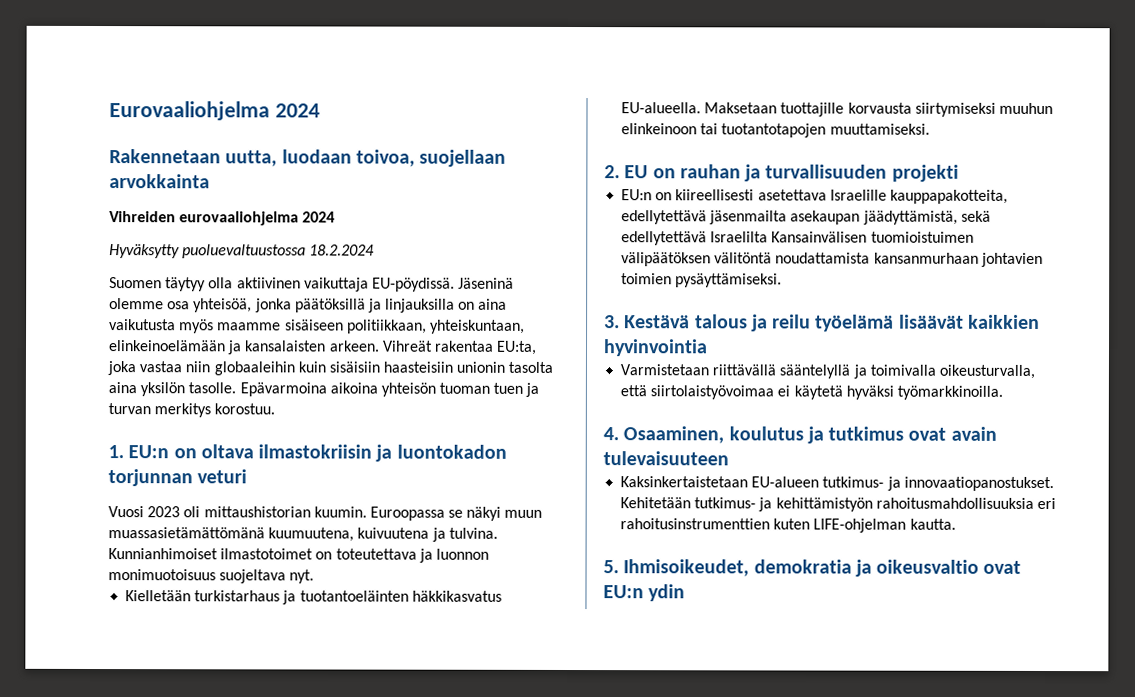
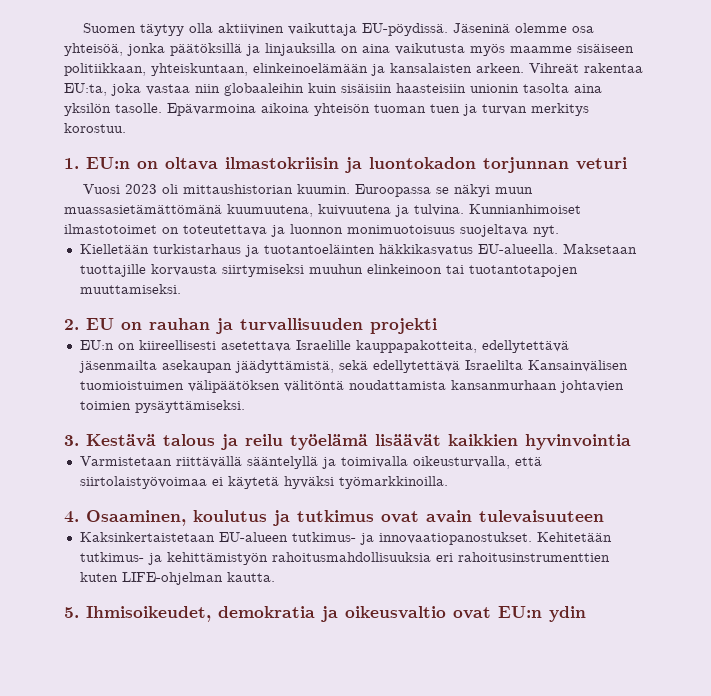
[109,101,320,121] [109,149,507,167] [109,174,210,189] [109,211,336,226] [109,244,376,259] Eurovaaliohjelma 2024 // Rakennetaan uutta, luodaan toivoa, suojellaan arvokkainta // Vihreiden eurovaaliohjelma 2024 // Hyväksytty puoluevaltuustossa 18.2.2024 // -> (82, 28) none

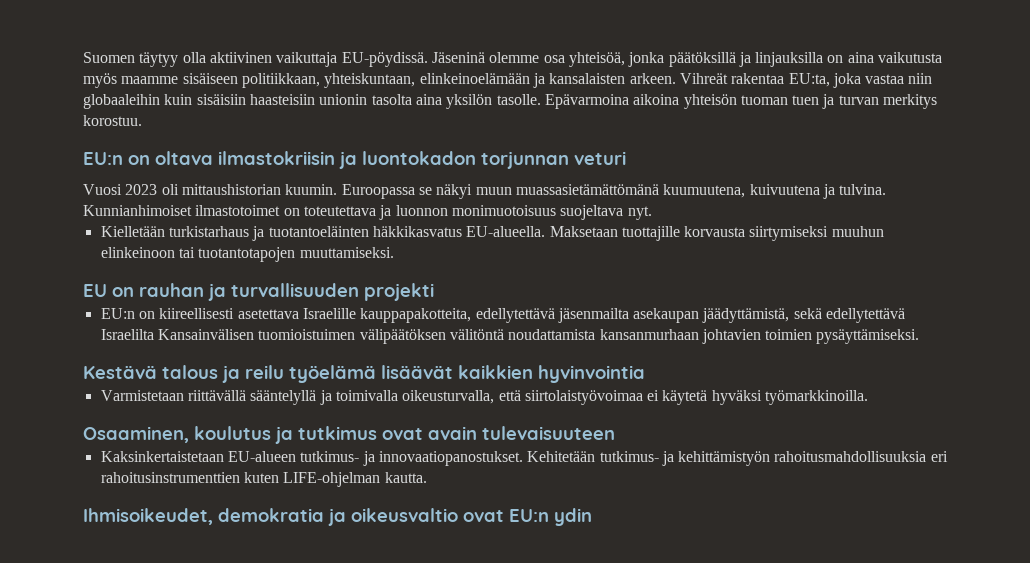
[64,158,79,169] 1. -> (142, 120) none
[64,319,79,330] 2. -> (394, 252) none
[64,435,79,446] 3. -> (920, 336) none
[64,511,79,523] 4. -> (869, 397) none
[64,607,79,618] 5. -> (427, 477) none

